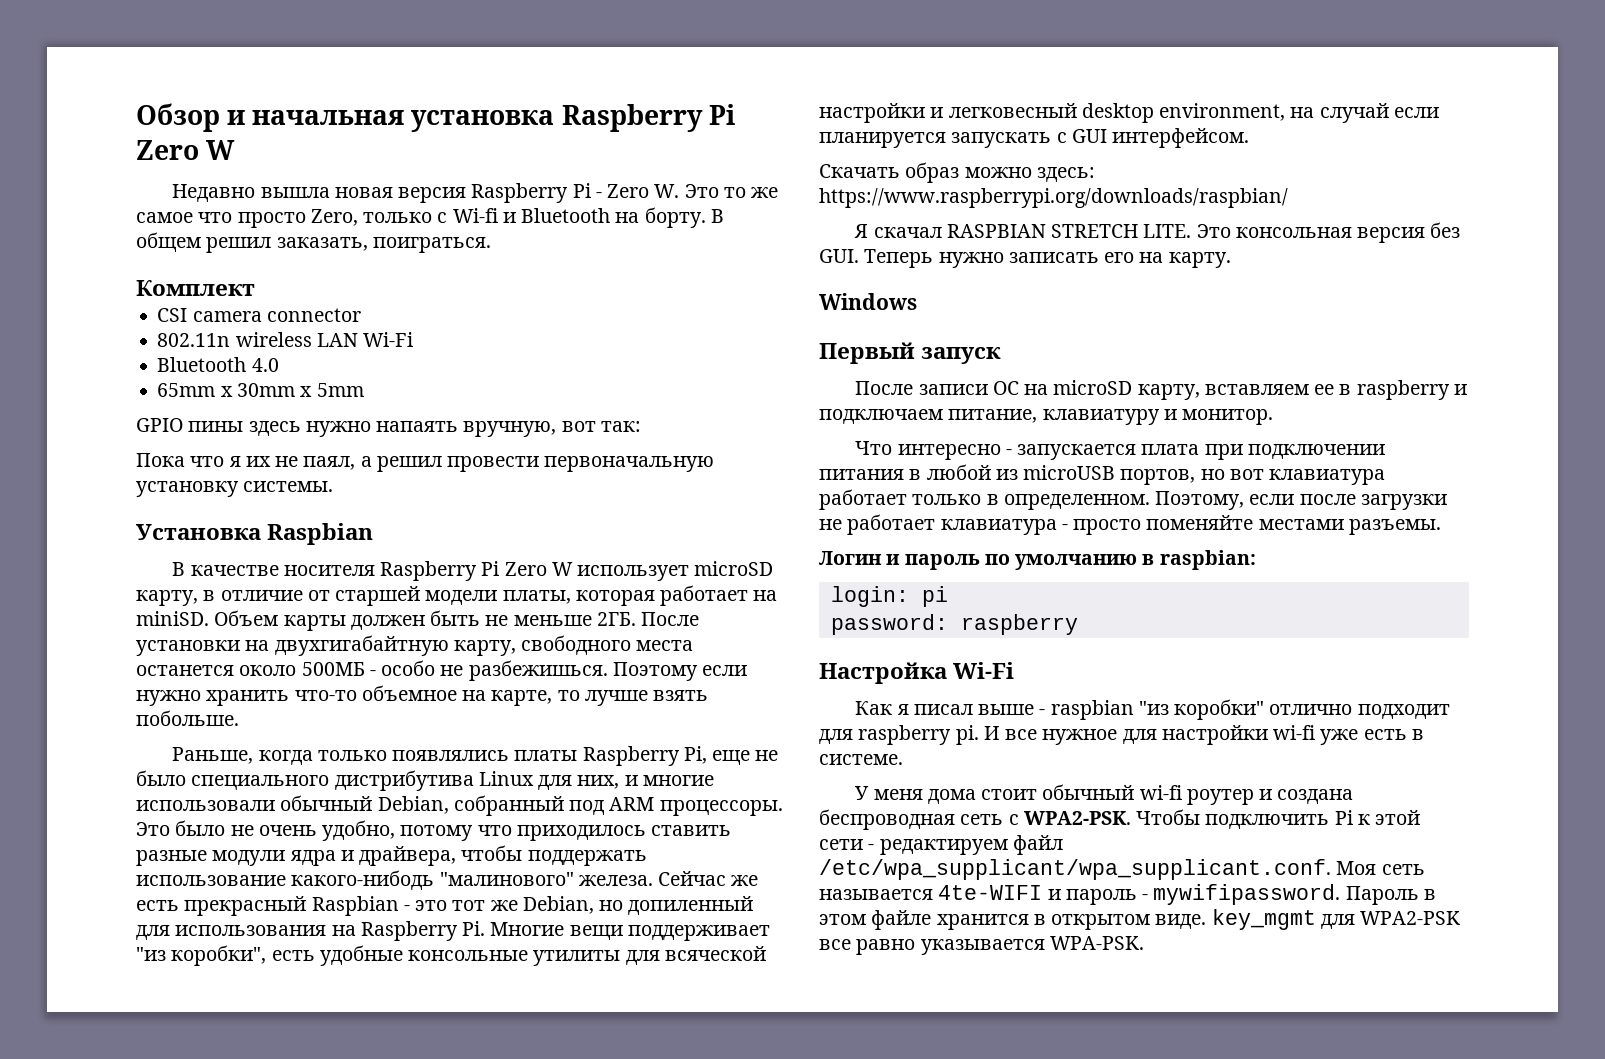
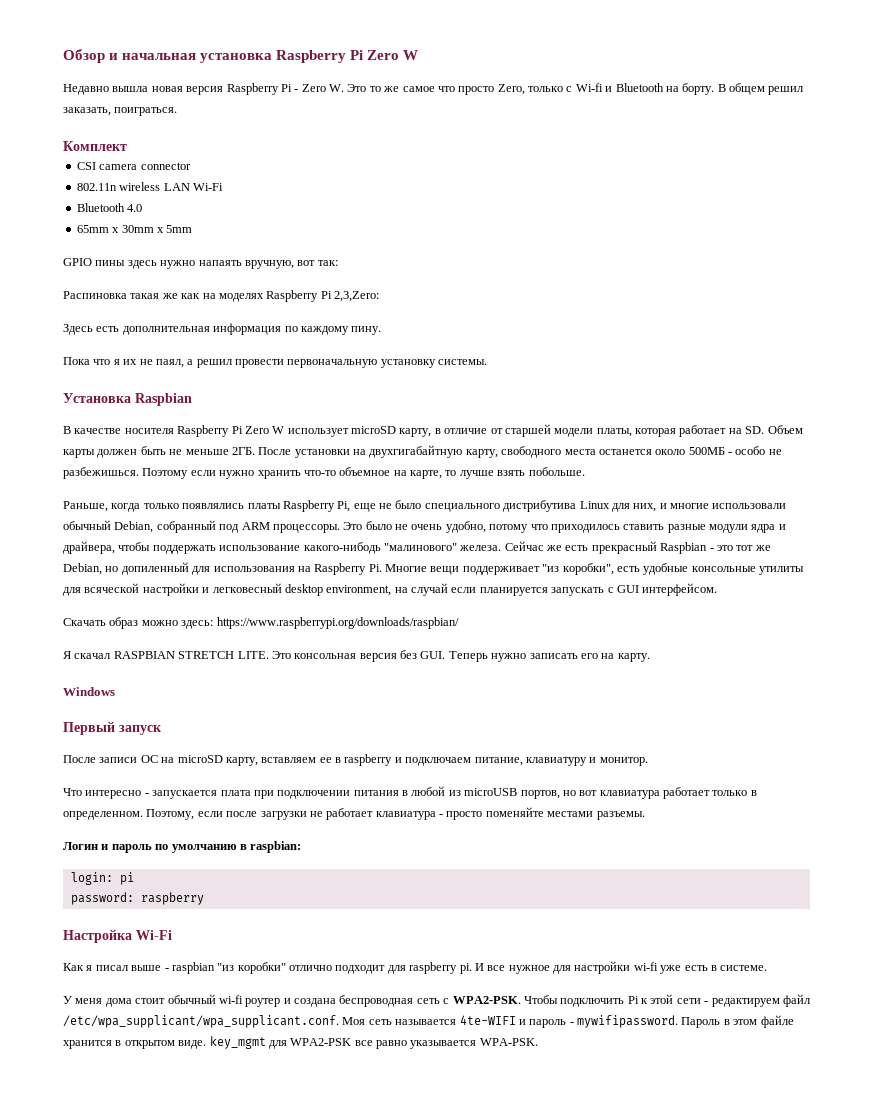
(641, 426) none -> [63,290,379,302] [63,323,382,335] // Распиновка такая же как на моделях Raspberry Pi 2,3,Zero: // Здесь есть дополнительная информация по каждому пину.
[136,611,209,626] miniSD. -> [745,426,765,434] SD.

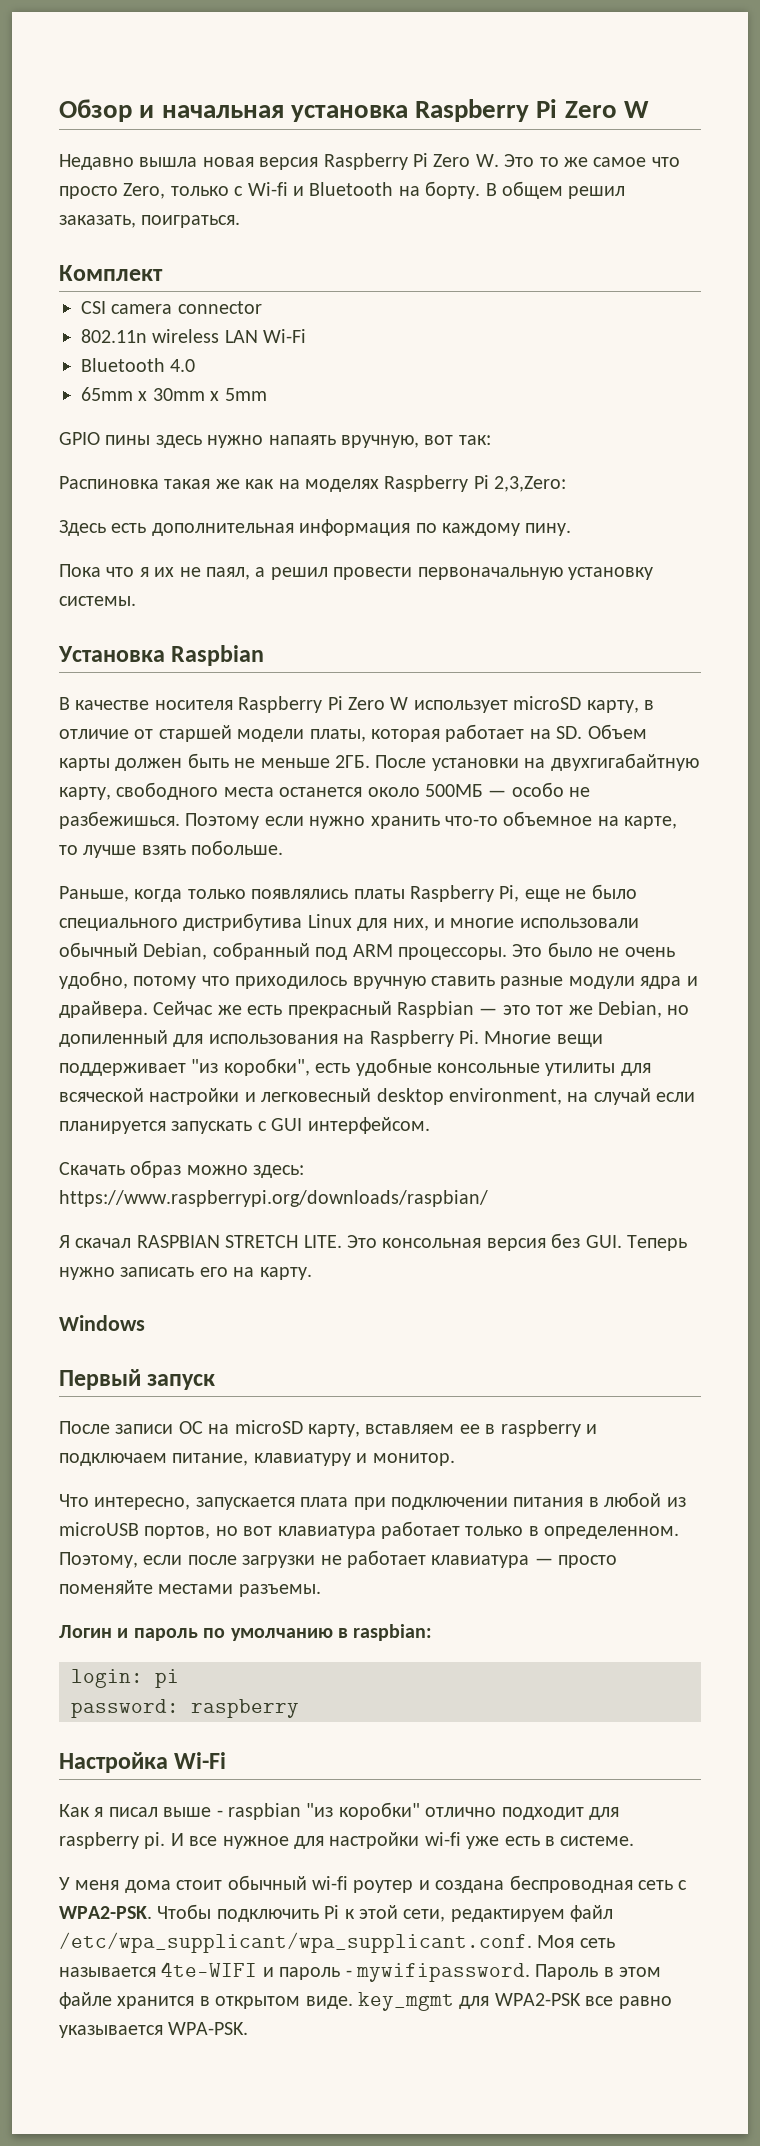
[294,89,299,92] - -> (428, 160) none
[728,452,732,455] - -> [488,790,507,797] —
(620, 528) none -> [352,976,426,989] вручную
[63,541,502,554] драйвера, чтобы поддержать использование какого-нибодь "малинового" железа. -> [59,1001,148,1018] драйвера.
[709,548,714,551] - -> [479,1008,498,1015] —
[85,790,149,799] интересно - -> [94,1497,191,1510] интересно,
[439,814,443,817] - -> [534,1558,553,1565] —
[676,998,709,1004] сети - -> [403,1909,446,1922] сети,

